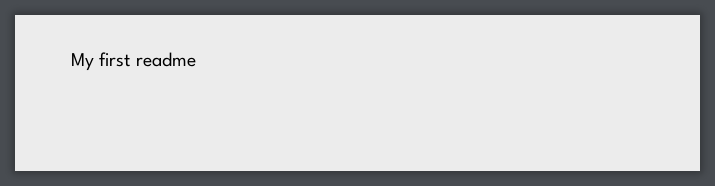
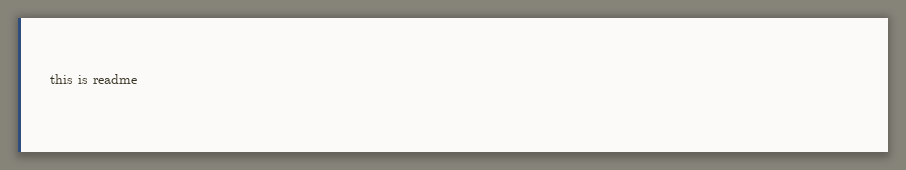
[71,52,131,71] My first -> [50,74,88,84] this is

